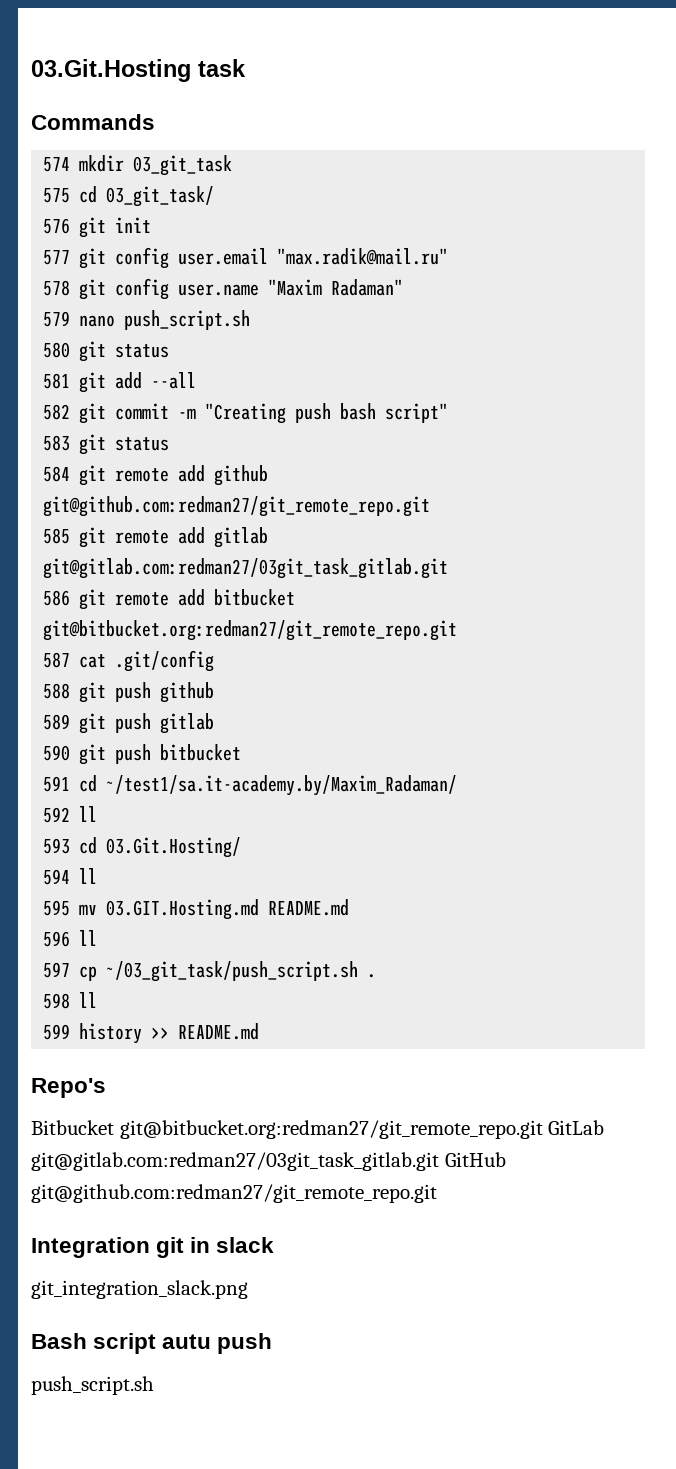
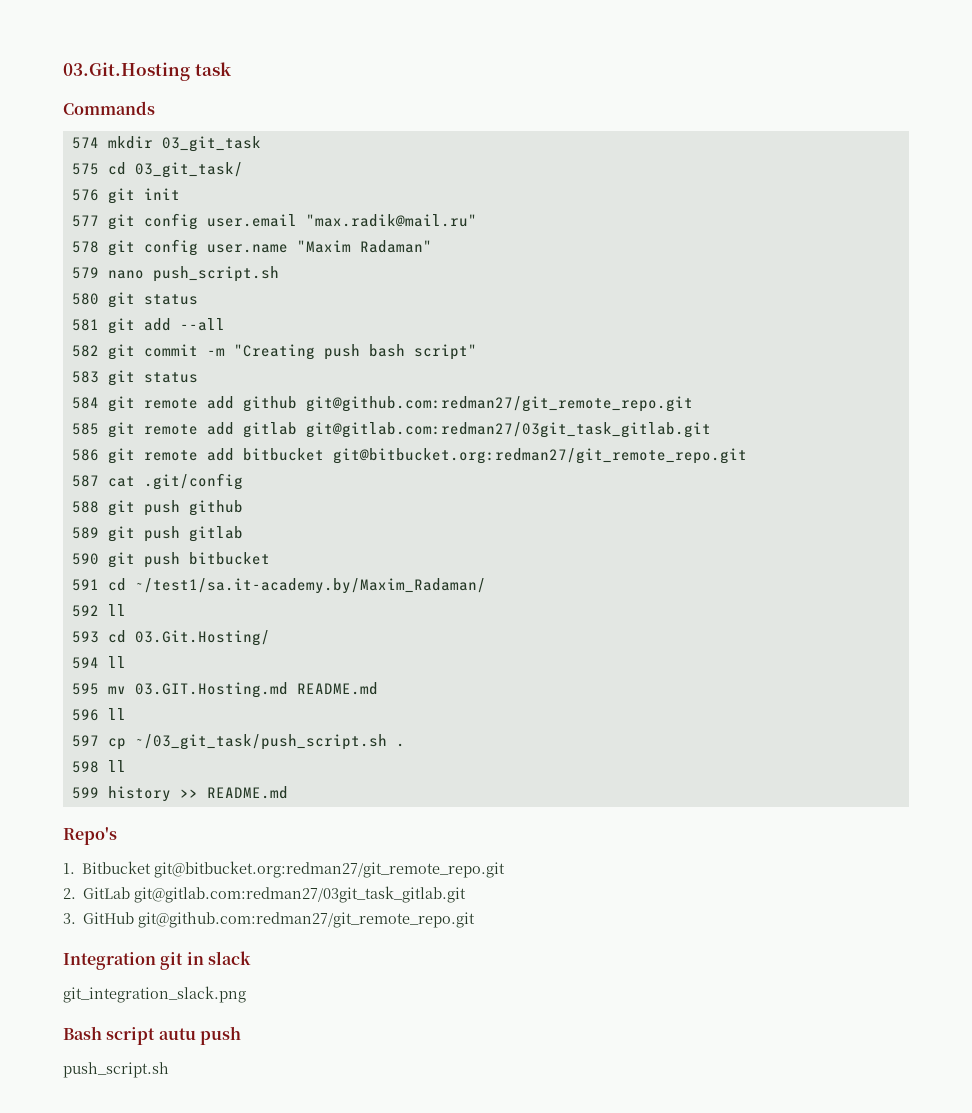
(106, 1088) none -> [63,863,75,874] 1.
(543, 1129) none -> [63,888,76,899] // 2.
(439, 1161) none -> [63,913,76,924] // 3.

